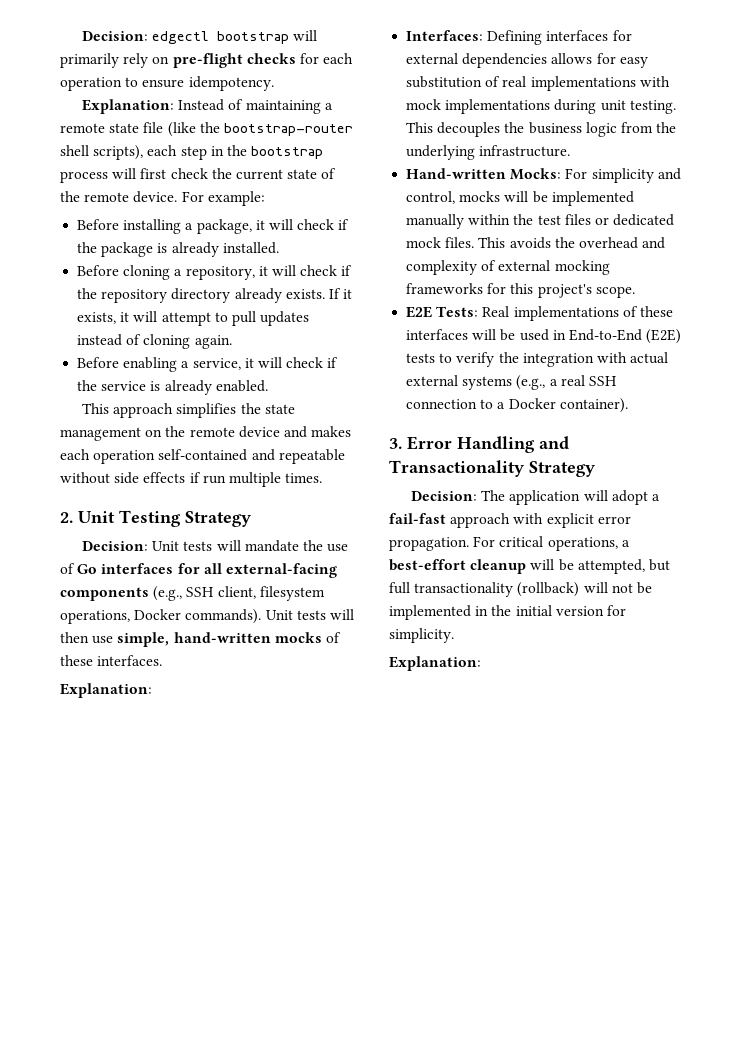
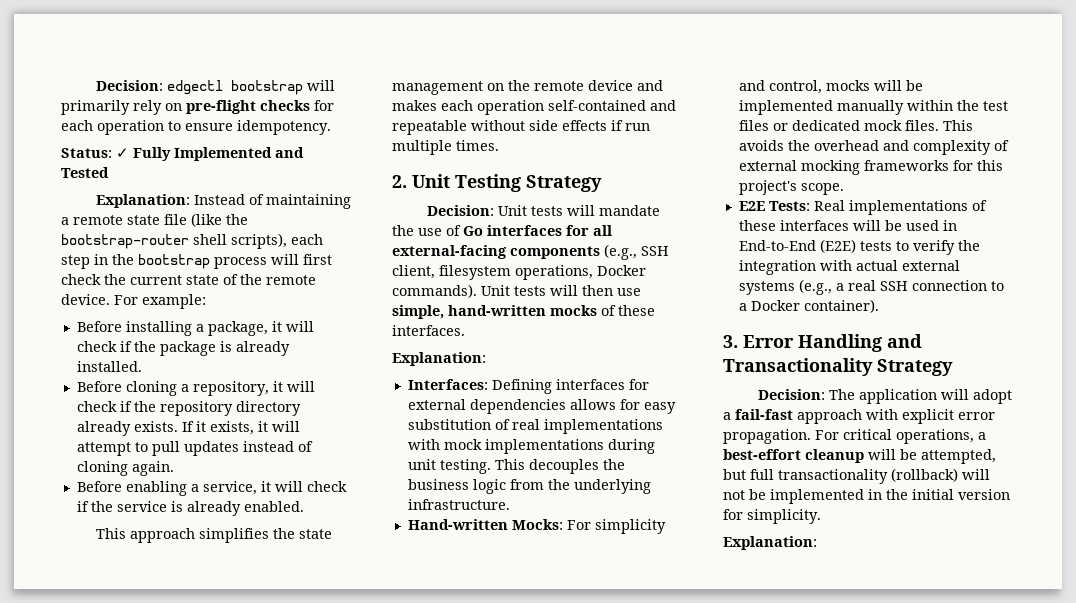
(274, 83) none -> [61,147,304,161] [61,167,109,178] // Status: ✓ Fully Implemented and Tested

